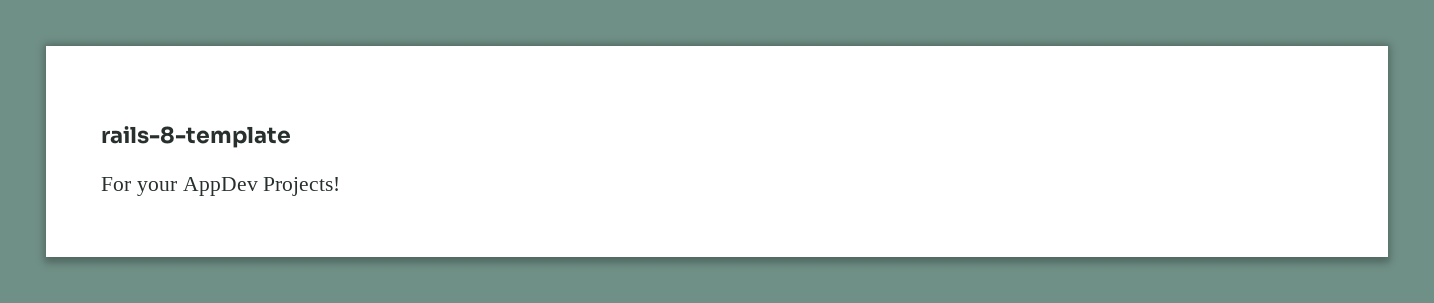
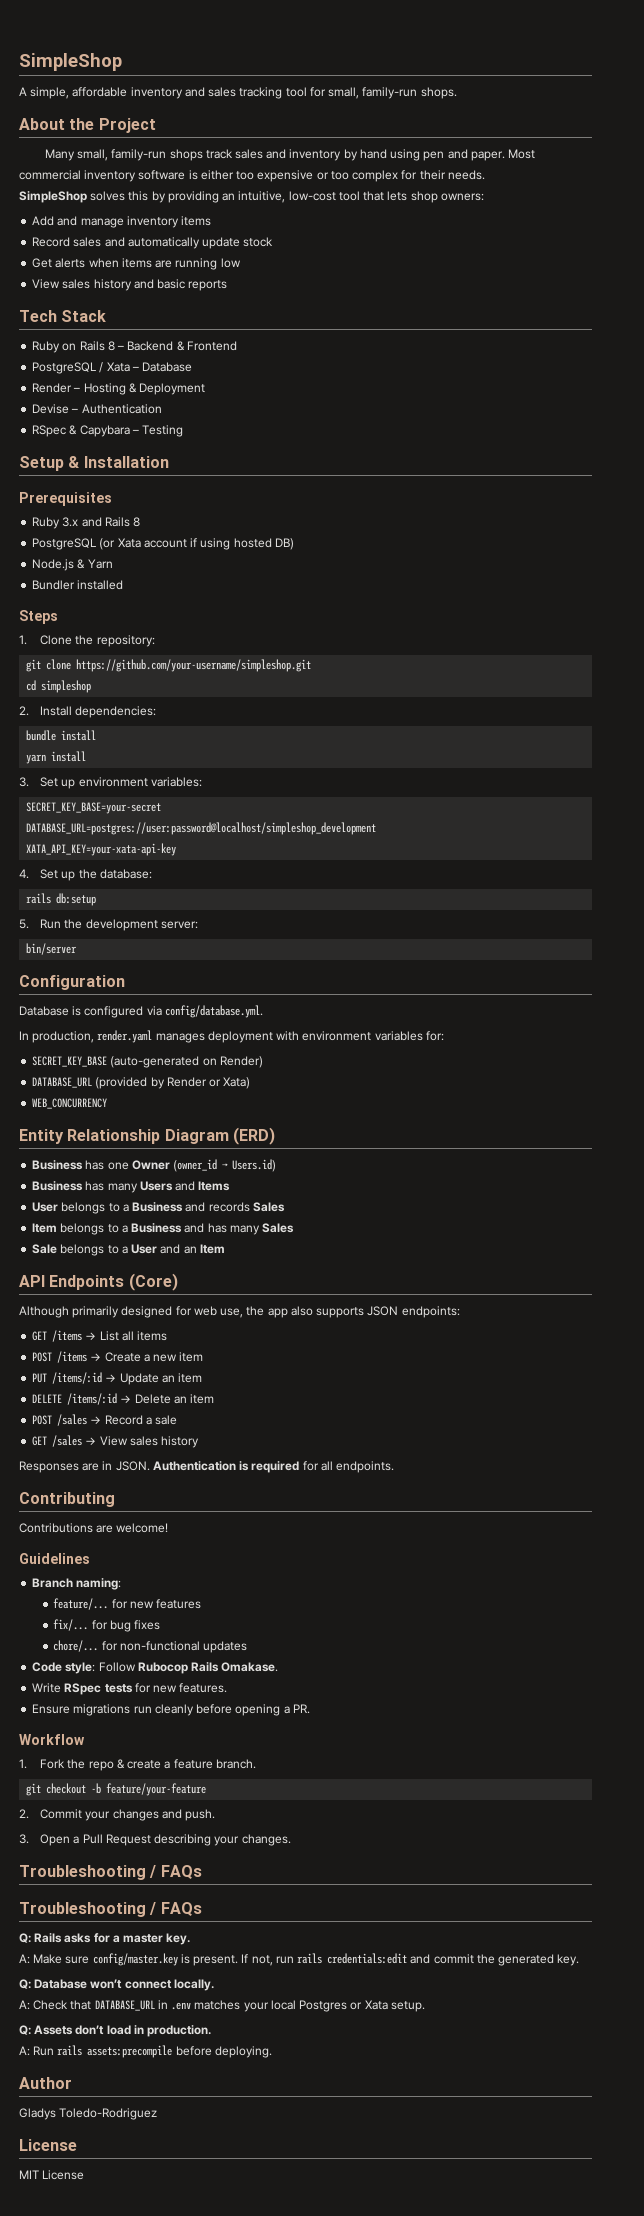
[101,126,291,148] [101,177,341,196] rails-8-template // For your AppDev Projects! -> [19,53,122,71] [19,87,457,99] [19,118,156,133] [44,149,536,161] [19,170,485,182] [19,191,484,203] [32,216,212,228] [32,237,274,249] [32,258,241,270] [32,279,228,291] [19,310,107,322] [32,341,237,353] [32,362,193,374] [32,383,206,395] [32,404,162,414] [32,425,184,437] [19,456,169,471] [19,492,112,506] [32,517,141,529] [32,538,294,550] [32,559,113,571] [32,580,124,590] [19,610,58,624] [19,635,155,647] [26,659,312,672] [26,680,92,693] [19,706,157,718] [26,730,97,741] [26,751,87,764] [19,777,202,789] [26,802,162,814] [26,822,377,835] [26,843,177,856] [19,869,152,881] [26,893,97,906] [19,919,198,931] [26,943,78,955] [19,975,125,990] [19,1005,263,1018] [19,1030,444,1043] [32,1056,263,1068] [32,1077,251,1089] [32,1098,108,1109] [19,1127,275,1145] [32,1159,277,1172] [32,1181,231,1193] [32,1202,285,1214] [32,1223,295,1235] [32,1244,225,1256] [19,1273,178,1291] [19,1306,460,1318] [32,1330,168,1342] [32,1351,204,1363] [32,1372,203,1385] [32,1393,215,1405] [32,1414,178,1426] [32,1435,200,1448] [19,1461,395,1473] [19,1492,115,1507] [19,1523,169,1533] [19,1553,90,1564] [32,1578,122,1590] [53,1598,202,1610] [53,1619,161,1632] [53,1640,248,1653] [32,1662,279,1674] [32,1683,228,1695] [32,1704,310,1716] [19,1734,85,1745] [19,1759,256,1771] [26,1783,207,1796] [19,1809,216,1821] [19,1834,291,1846] [19,1865,202,1880] [19,1902,202,1917] [19,1933,191,1945] [19,1953,580,1966] [19,1979,214,1991] [19,2000,425,2012] [19,2025,212,2037] [19,2045,272,2058] [19,2077,72,2089] [19,2108,158,2120] [19,2139,77,2151] [19,2170,85,2180] SimpleShop // A simple, affordable inventory and sales tracking tool for small, family-run shops. // About the Project // Many small, family-run shops track sales and inventory by hand using pen and paper. Most commercial inventory software is either too expensive or too complex for their needs. // SimpleShop solves this by providing an intuitive, low-cost tool that lets shop owners: // Add and manage inventory items // Record sales and automatically update stock // Get alerts when items are running low // View sales history and basic reports // Tech Stack // Ruby on Rails 8 – Backend & Frontend // PostgreSQL / Xata – Database // Render – Hosting & Deployment // Devise – Authentication // RSpec & Capybara – Testing // Setup & Installation // Prerequisites // Ruby 3.x and Rails 8 // PostgreSQL (or Xata account if using hosted DB) // Node.js & Yarn // Bundler installed // Steps // 1. Clone the repository: // git clone https://github.com/your-username/simpleshop.git // cd simpleshop // 2. Install dependencies: // bundle install // yarn install // 3. Set up environment variables: // SECRET_KEY_BASE=your-secret // DATABASE_URL=postgres://user:password@localhost/simpleshop_development // XATA_API_KEY=your-xata-api-key // 4. Set up the database: // rails db:setup // 5. Run the development server: // bin/server // Configuration // Database is configured via config/database.yml. // In production, render.yaml manages deployment with environment variables for: // SECRET_KEY_BASE (auto-generated on Render) // DATABASE_URL (provided by Render or Xata) // WEB_CONCURRENCY // Entity Relationship Diagram (ERD) // Business has one Owner (owner_id → Users.id) // Business has many Users and Items // User belongs to a Business and records Sales // Item belongs to a Business and has many Sales // Sale belongs to a User and an Item // API Endpoints (Core) // Although primarily designed for web use, the app also supports JSON endpoints: // GET /items → List all items // POST /items → Create a new item // PUT /items/:id → Update an item // DELETE /items/:id → Delete an item // POST /sales → Record a sale // GET /sales → View sales history // Responses are in JSON. Authentication is required for all endpoints. // Contributing // Contributions are welcome! // Guidelines // Branch naming: // feature/... for new features // fix/... for bug fixes // chore/... for non-functional updates // Code style: Follow Rubocop Rails Omakase. // Write RSpec tests for new features. // Ensure migrations run cleanly before opening a PR. // Workflow // 1. Fork the repo & create a feature branch. // git checkout -b feature/your-feature // 2. Commit your changes and push. // 3. Open a Pull Request describing your changes. // Troubleshooting / FAQs // Troubleshooting / FAQs // Q: Rails asks for a master key. // A: Make sure config/master.key is present. If not, run rails credentials:edit and commit the generated key. // Q: Database won’t connect locally. // A: Check that DATABASE_URL in .env matches your local Postgres or Xata setup. // Q: Assets don’t load in production. // A: Run rails assets:precompile before deploying. // Author // Gladys Toledo-Rodriguez // License // MIT License

